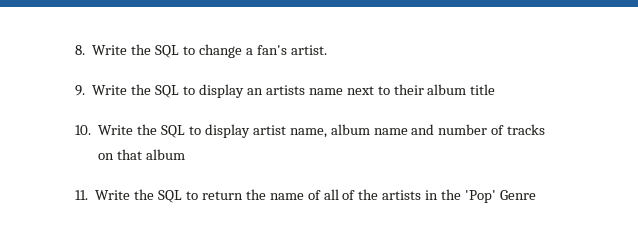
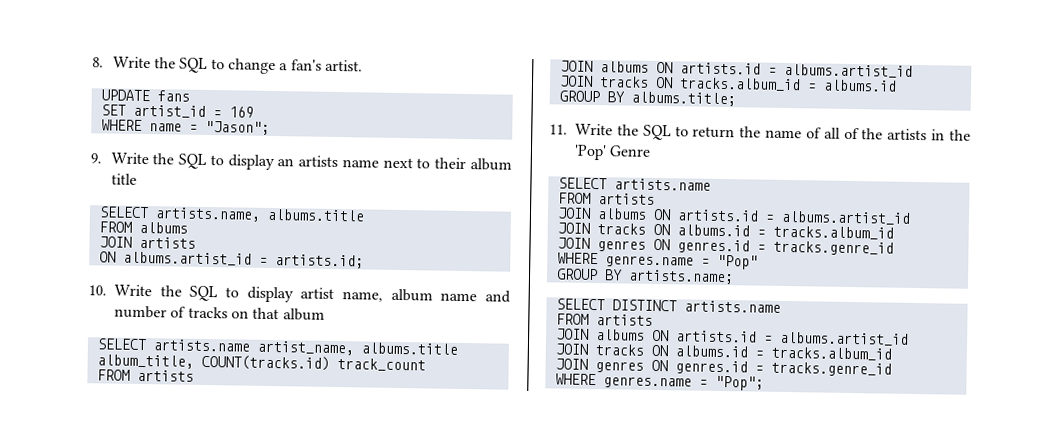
(327, 50) none -> [100,89,190,102] [100,104,254,118] [100,119,270,135] // UPDATE fans // SET artist_id = 169 // WHERE name = "Jason";
(496, 89) none -> [98,206,365,222] [98,221,188,234] [98,236,196,249] [98,251,364,269] // SELECT artists.name, albums.title // FROM albums // JOIN artists // ON albums.artist_id = artists.id;
(186, 154) none -> [96,338,458,356] [96,354,426,372] [96,369,194,382] [559,60,913,78] [558,75,897,92] [558,90,736,107] // SELECT artists.name artist_name, albums.title album_title, COUNT(tracks.id) track_count // FROM artists // JOIN albums ON artists.id = albums.artist_id // JOIN tracks ON tracks.album_id = albums.id // GROUP BY albums.title;
(536, 195) none -> [557,177,711,191] [557,192,655,205] [556,207,911,225] [556,222,894,240] [556,237,894,256] [556,252,758,270] [555,268,734,285] [555,298,781,313] [555,313,653,326] [555,328,909,346] [554,343,892,361] [554,358,892,377] [554,373,764,391] // SELECT artists.name // FROM artists // JOIN albums ON artists.id = albums.artist_id // JOIN tracks ON albums.id = tracks.album_id // JOIN genres ON genres.id = tracks.genre_id // WHERE genres.name = "Pop" // GROUP BY artists.name; // SELECT DISTINCT artists.name // FROM artists // JOIN albums ON artists.id = albums.artist_id // JOIN tracks ON albums.id = tracks.album_id // JOIN genres ON genres.id = tracks.genre_id // WHERE genres.name = "Pop";

